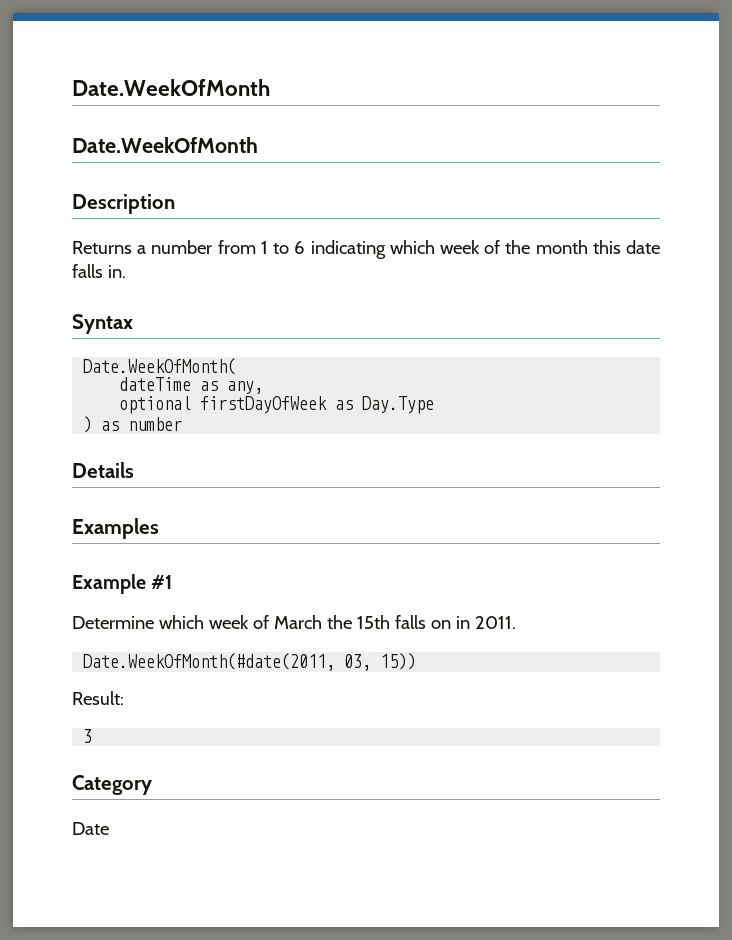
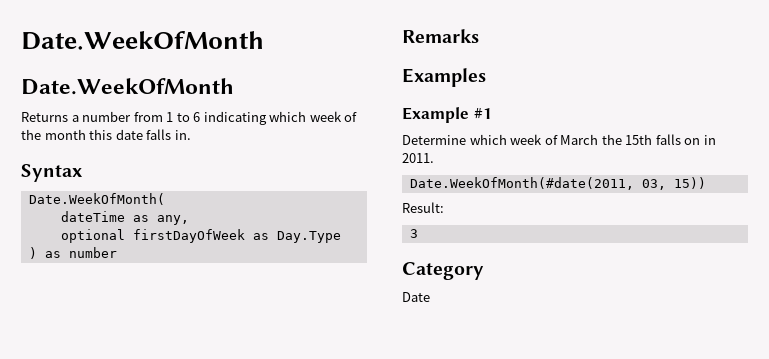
[72,194,175,214] // Description -> (234, 86) none
[72,462,134,478] Details -> [402,29,479,43] Remarks

